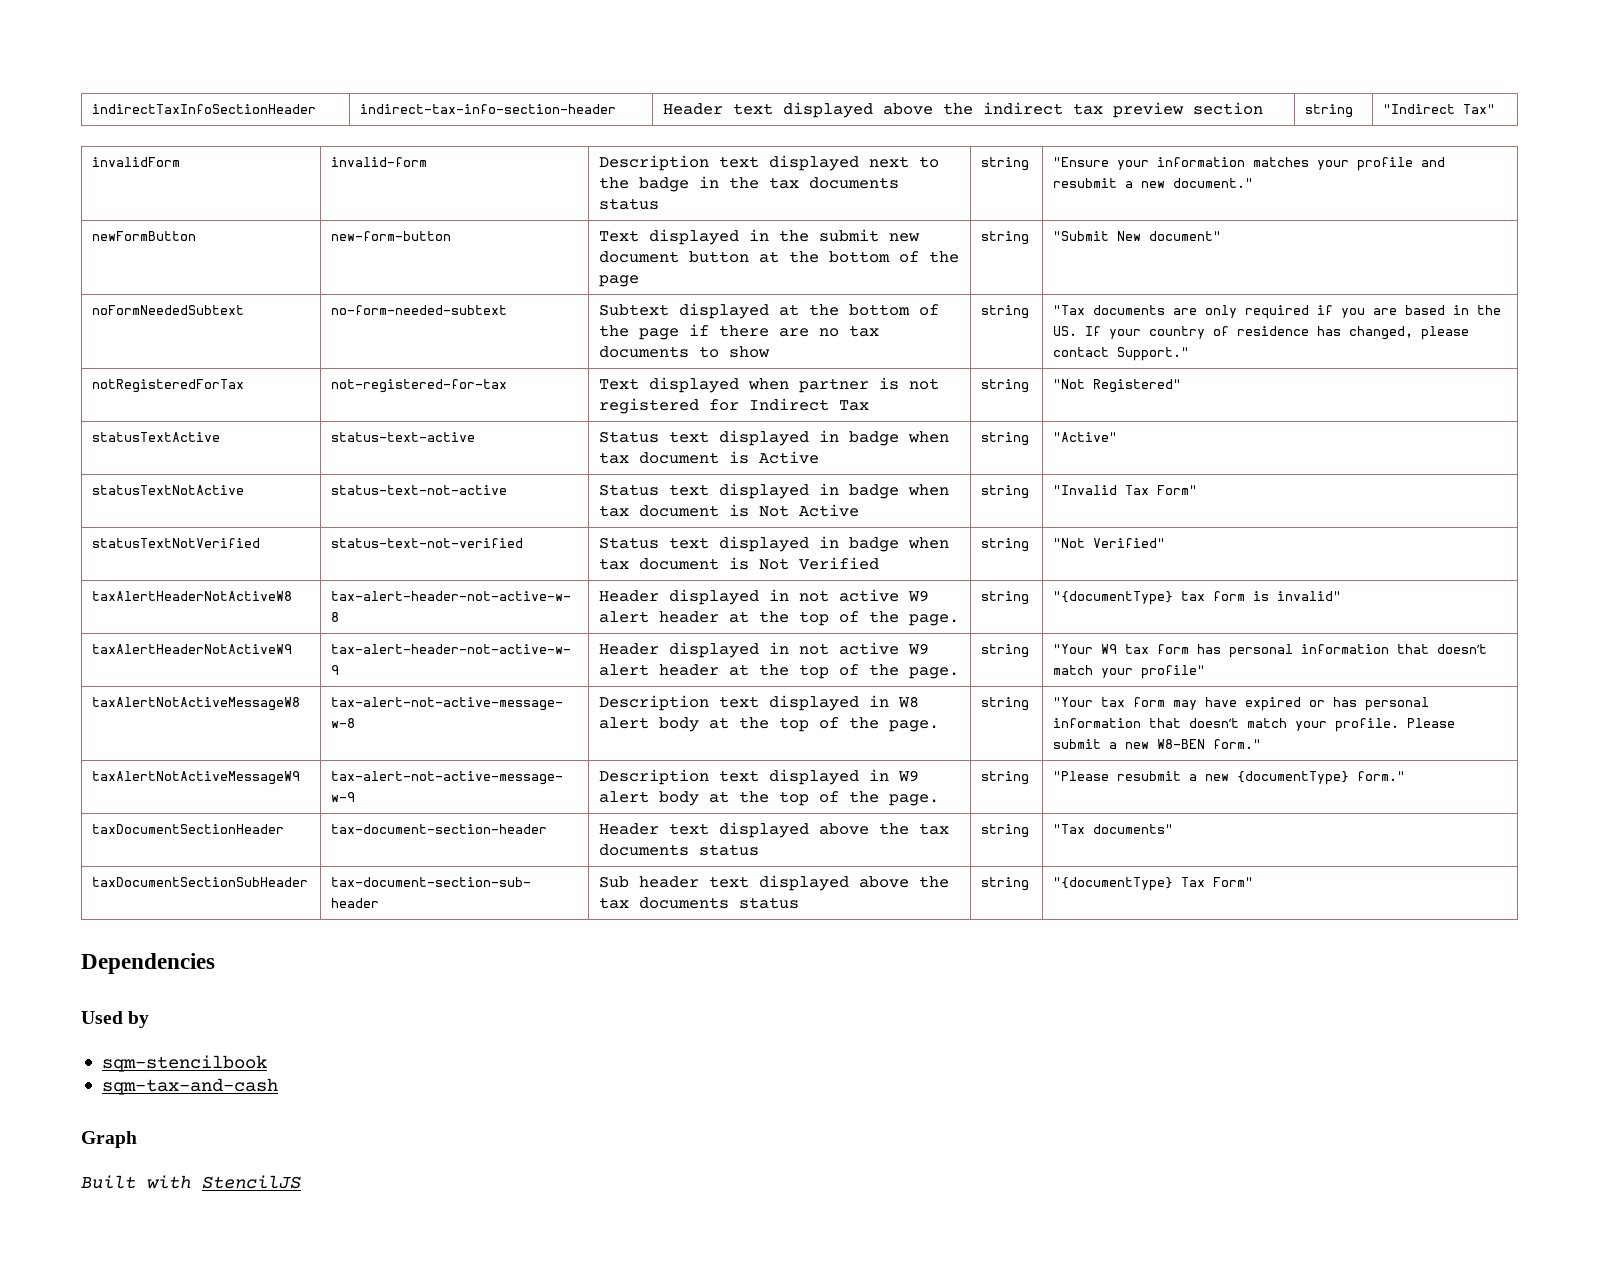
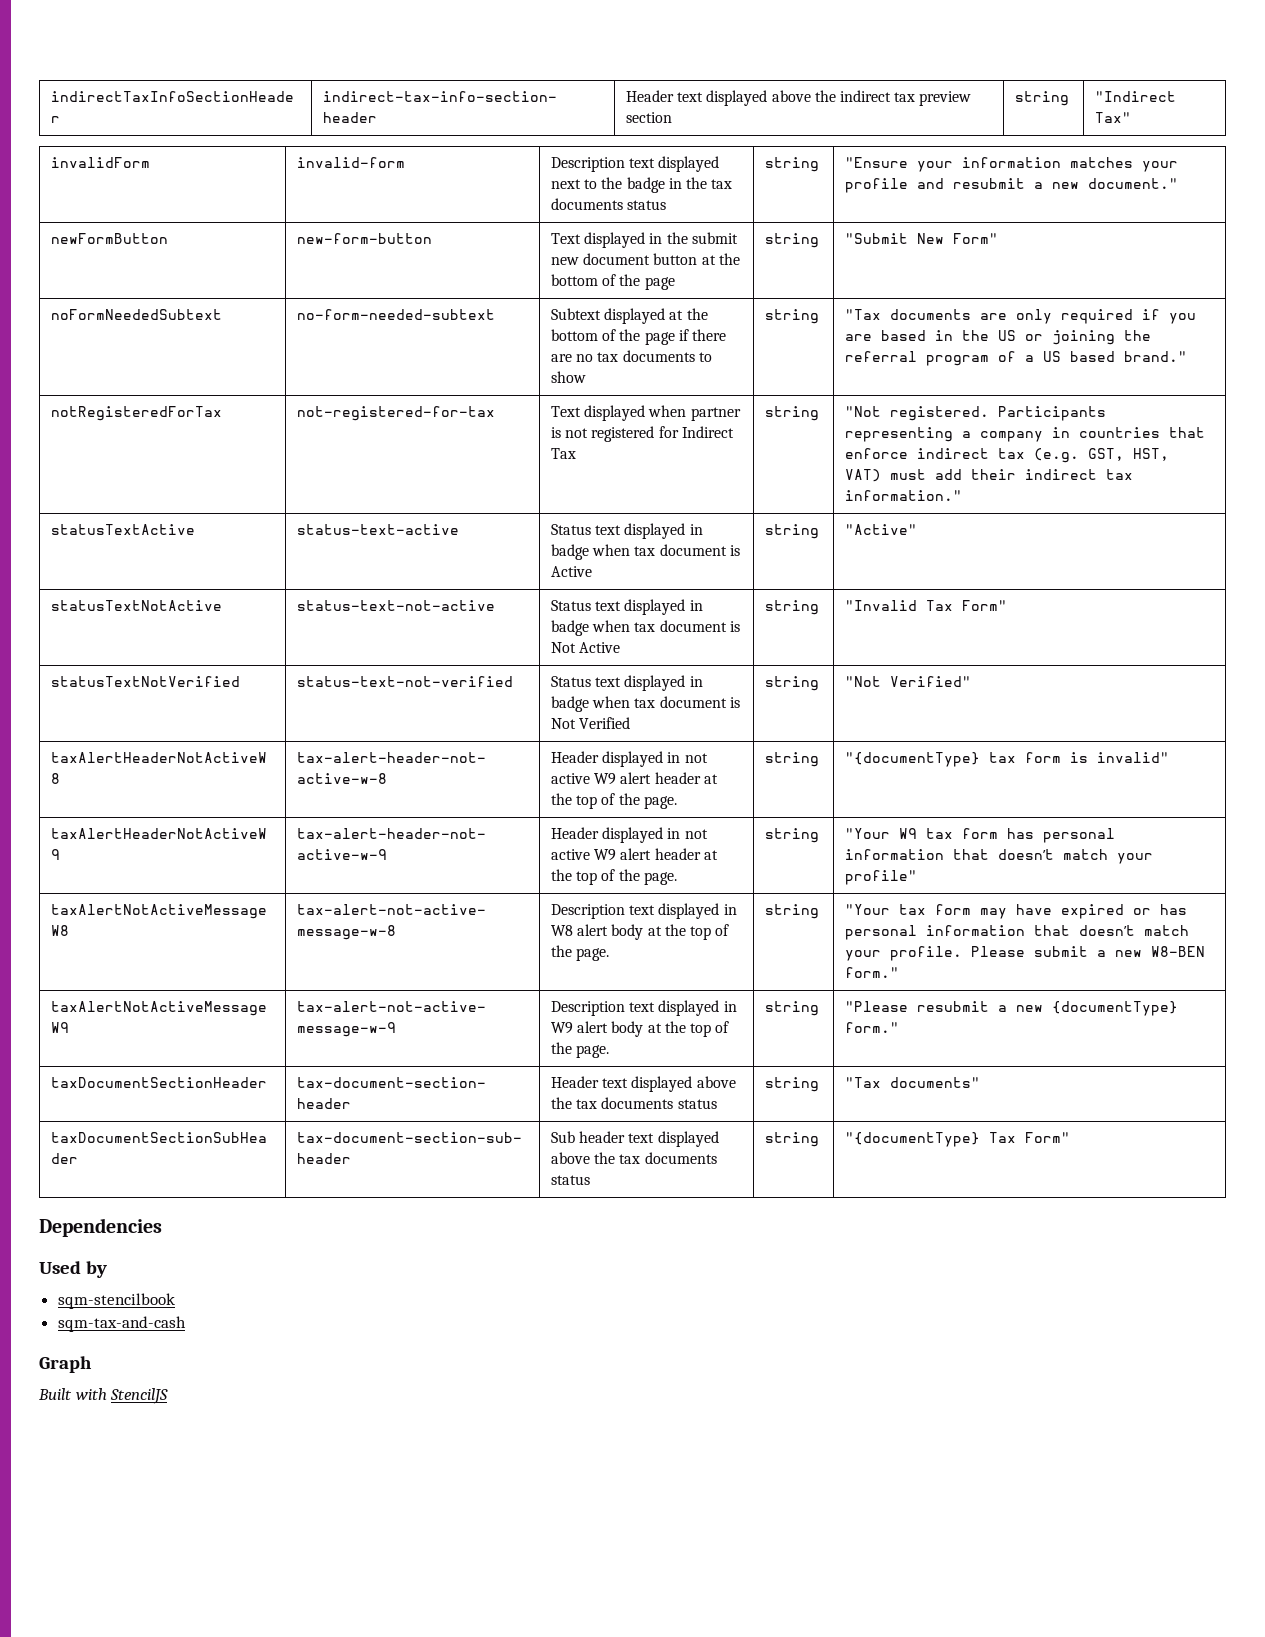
[1149,231,1222,241] document" -> [953,233,999,244] Form"
[1053,326,1470,340] [1053,347,1190,361] US. If your country of residence has changed, please contact Support." -> [998,330,1152,345] [845,351,1188,366] US or joining the referral program of a US based brand."
[1093,379,1182,393] Registered" -> [890,406,1107,421] [845,427,1206,442] [845,448,1170,463] [845,469,1134,482] [845,490,963,501] registered. Participants representing a company in countries that enforce indirect tax (e.g. GST, HST, VAT) must add their indirect tax information."

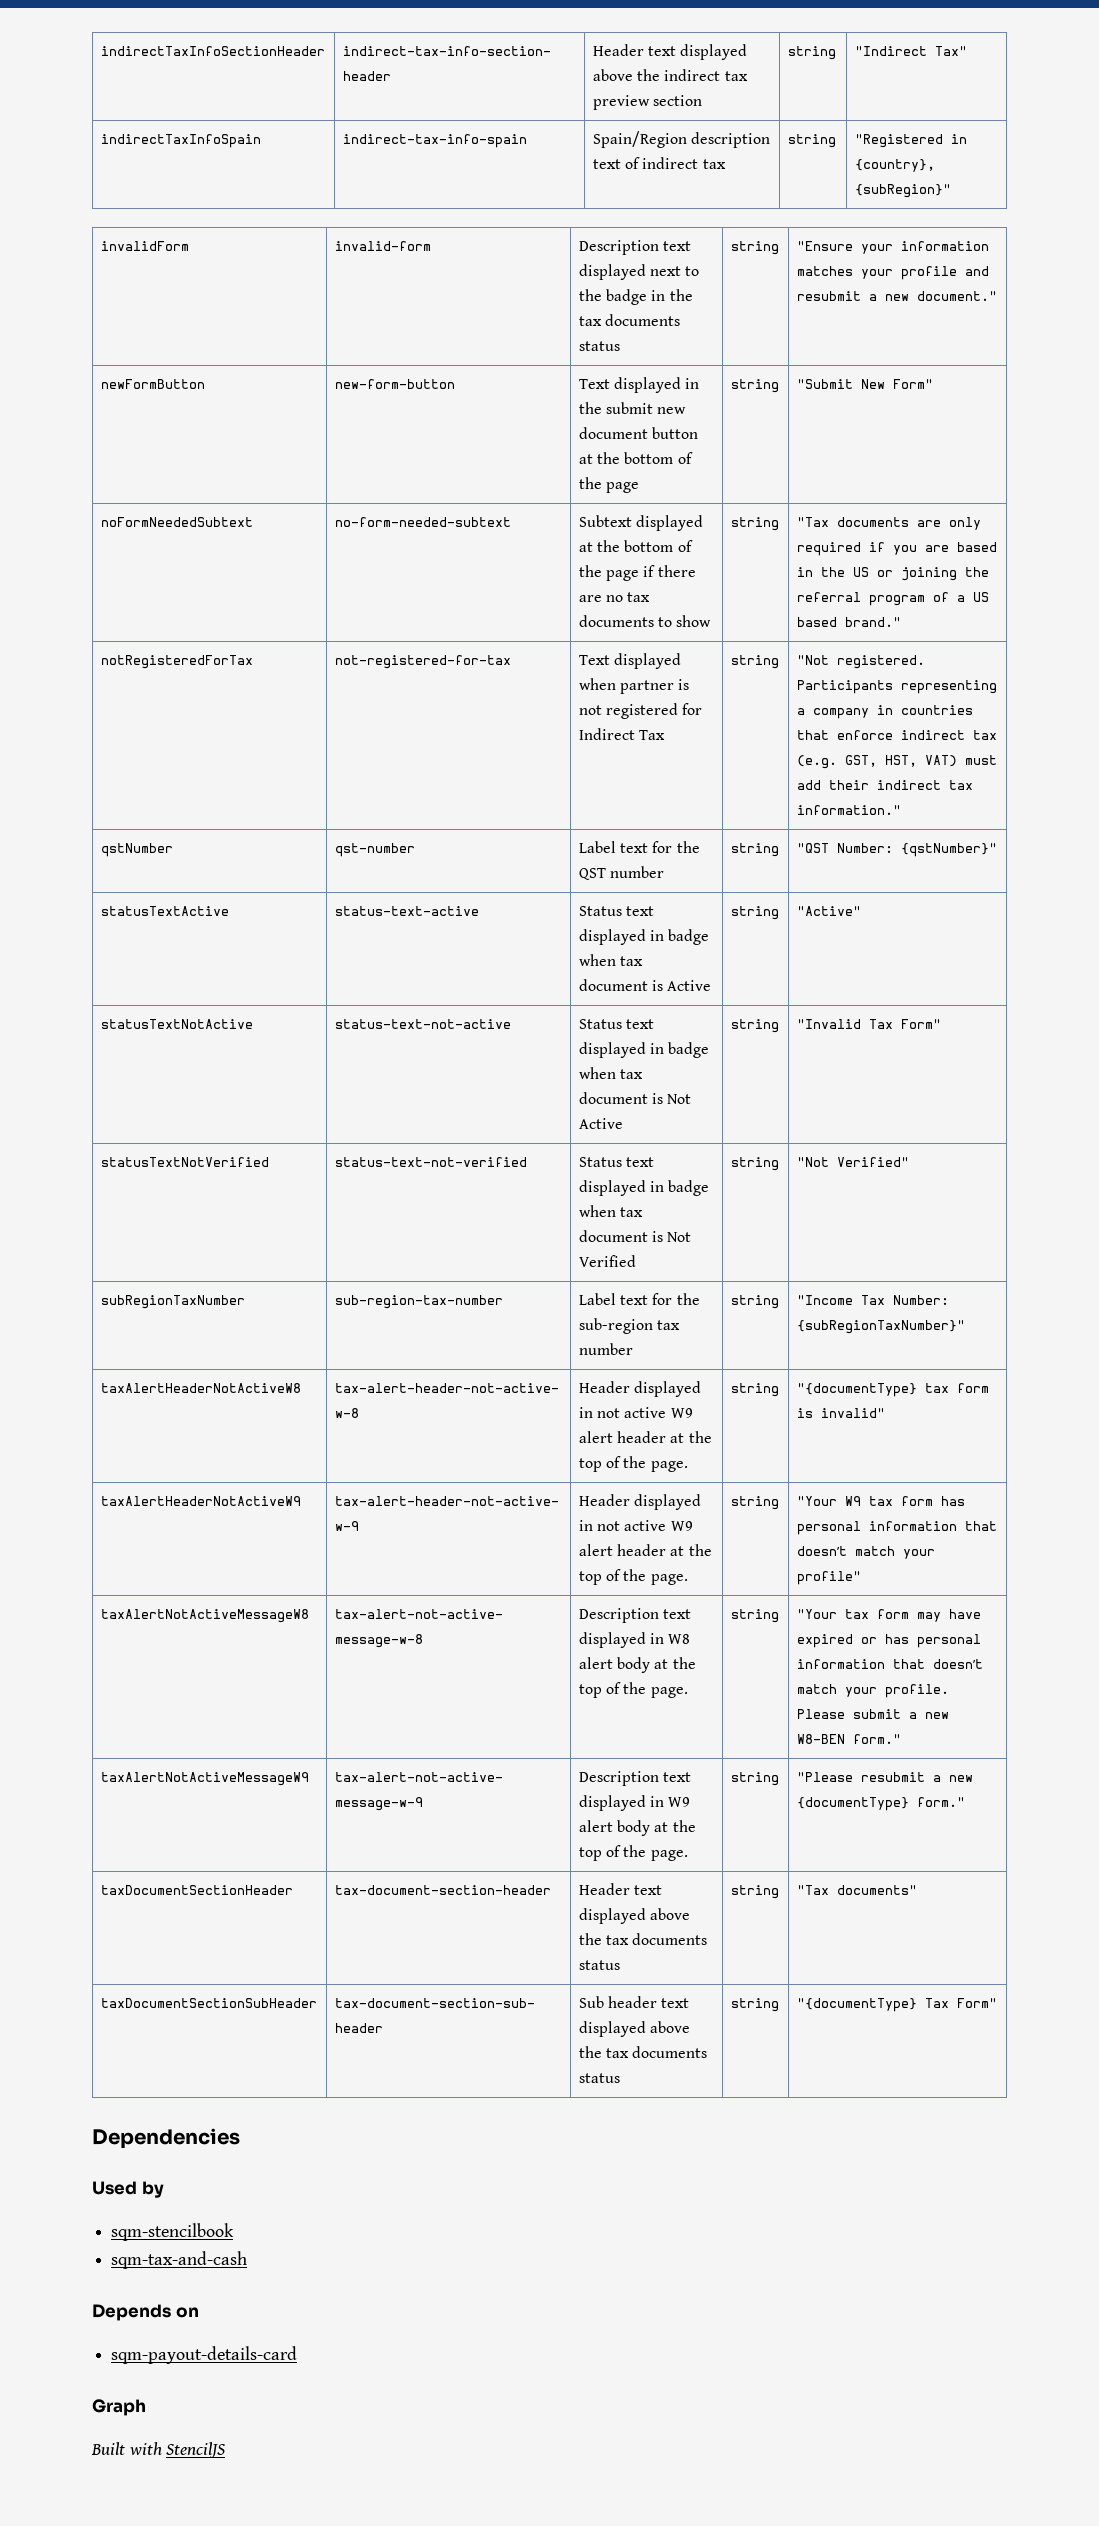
(1132, 117) none -> [100,134,261,148] [342,134,527,148] [592,131,771,148] [592,157,726,169] [787,134,836,148] [854,134,967,148] [854,159,935,172] [854,184,951,198] // indirectTaxInfoSpain | indirect-tax-info-spain | Spain/Region description text of indirect tax | string | "Registered in {country}, {subRegion}"
(963, 495) none -> [100,843,173,857] [334,843,415,857] [578,841,700,853] [578,866,665,880] [730,843,779,857] [796,843,997,857] // qstNumber | qst-number | Label text for the QST number | string | "QST Number: {qstNumber}"
(972, 681) none -> [100,1295,245,1309] [334,1295,503,1309] [578,1293,700,1305] [578,1318,681,1334] [578,1343,633,1355] [730,1295,779,1309] [796,1295,949,1305] [796,1320,965,1334] // subRegionTaxNumber | sub-region-tax-number | Label text for the sub-region tax number | string | "Income Tax Number: {subRegionTaxNumber}"
(186, 1324) none -> [92,2304,199,2321] [111,2346,298,2364] // Depends on // sqm-payout-details-card

